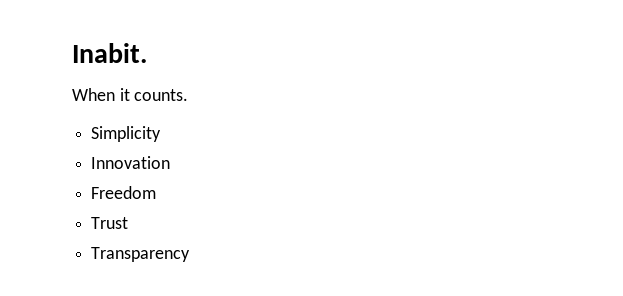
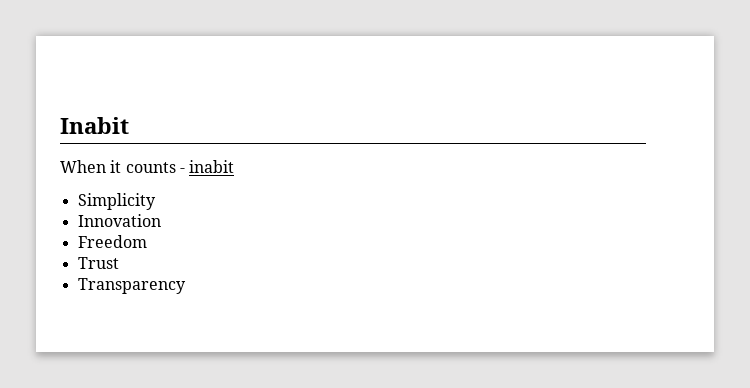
[72,43,147,63] Inabit. -> [60,117,129,134] Inabit
[134,89,189,101] counts. -> [125,160,235,173] counts - inabit

